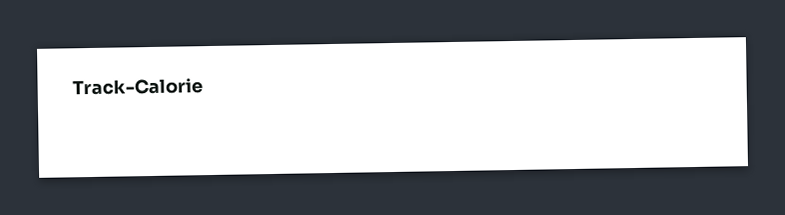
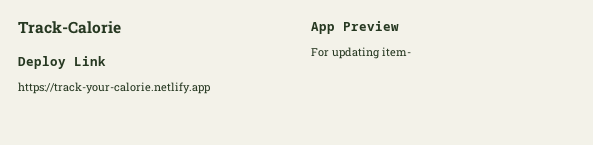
(203, 87) none -> [18,56,106,69] [18,82,210,94] [311,21,399,34] [311,47,411,59] // Deploy Link // https://track-your-calorie.netlify.app // App Preview // For updating item-

